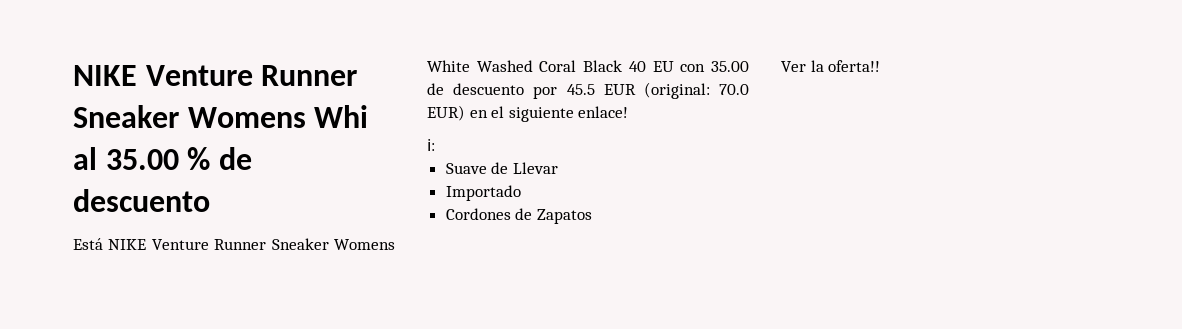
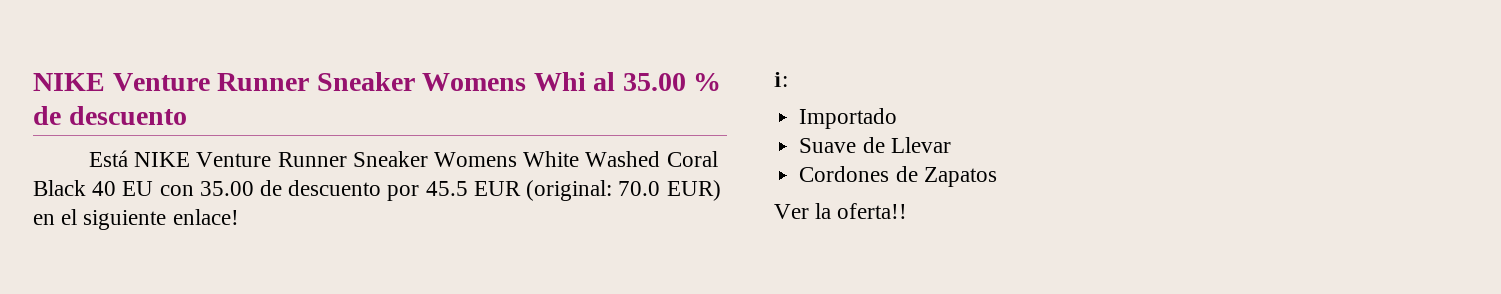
(435, 145) none -> [799,108,898,129] // Importado
[445,185,521,201] // Importado -> (951, 145) none

